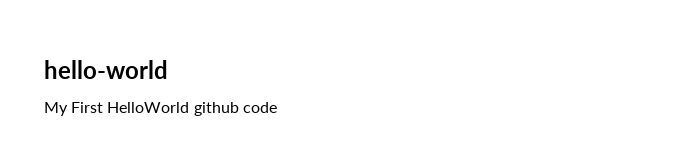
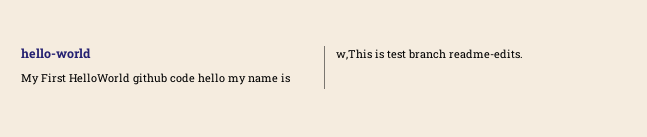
(277, 107) none -> [198,73,290,85] [336,49,523,60] hello my name is w,This is test branch readme-edits.

